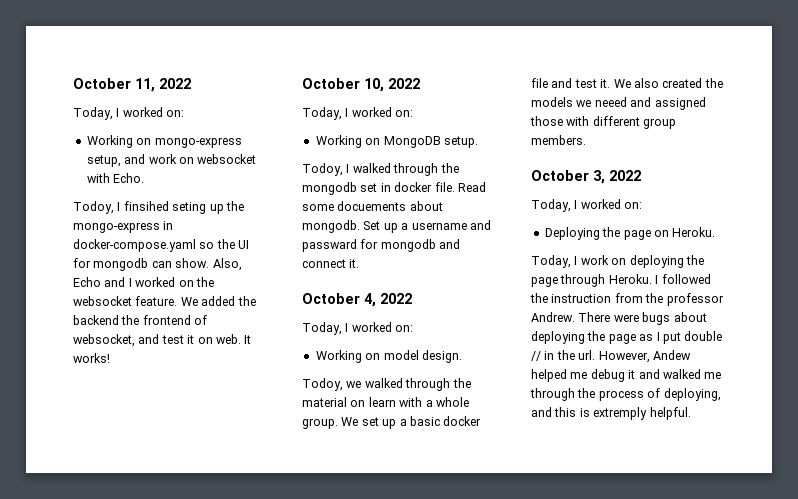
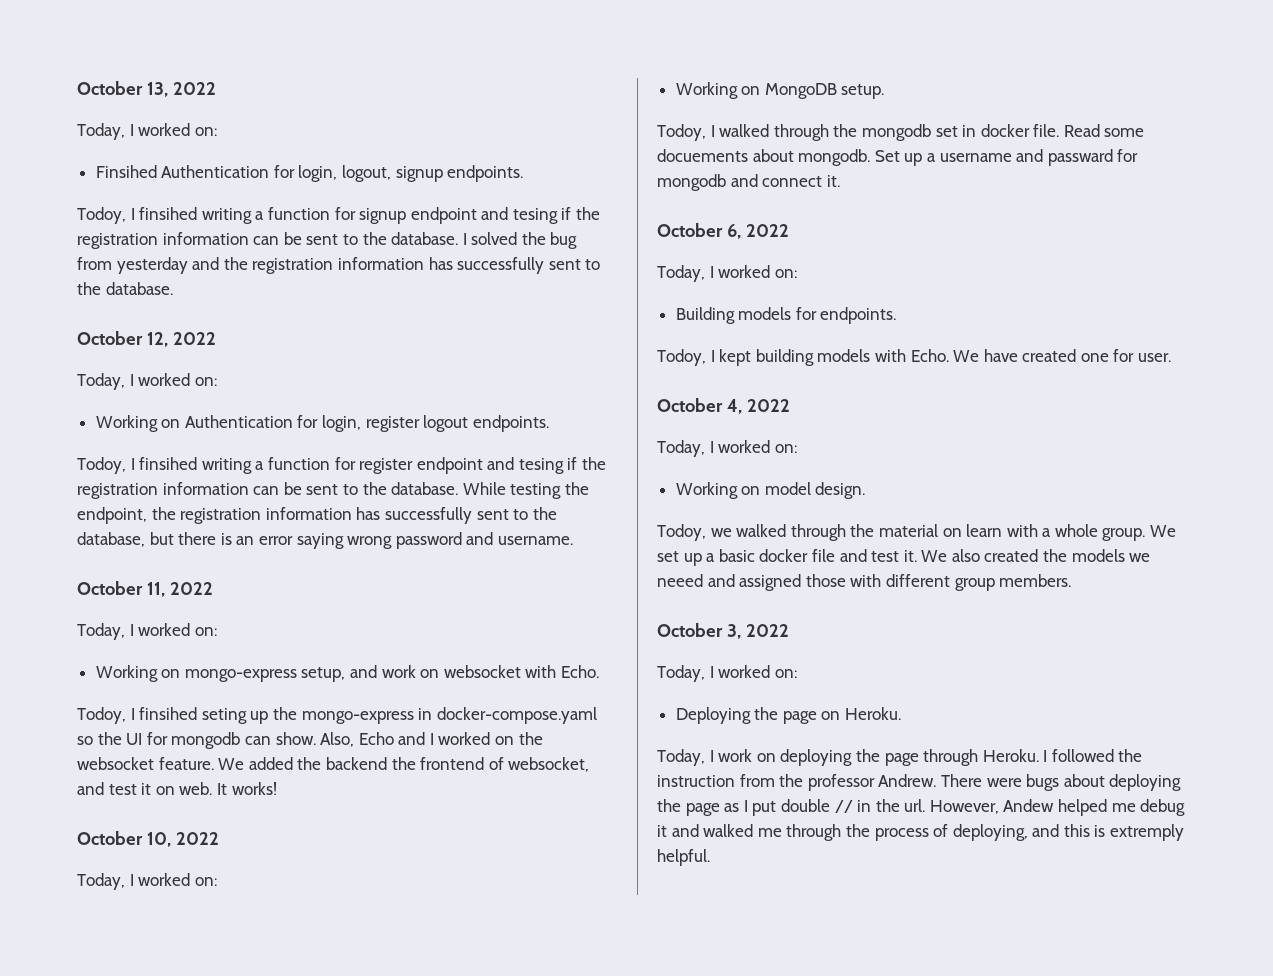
[73,78,131,89] October -> [77,81,216,97] [77,123,217,140] [95,165,524,182] [77,207,601,224] [77,232,578,249] [77,257,601,274] [77,282,173,295] [77,331,216,347] [77,373,217,390] [95,415,549,432] [77,457,607,474] [77,482,589,499] [77,507,557,524] [77,532,573,549] [77,581,143,595] October 13, 2022 // Today, I worked on: // Finsihed Authentication for login, logout, signup endpoints. // Todoy, I finsihed writing a function for signup endpoint and tesing if the registration information can be sent to the database. I solved the bug from yesterday and the registration information has successfully sent to the database. // October 12, 2022 // Today, I worked on: // Working on Authentication for login, register logout endpoints. // Todoy, I finsihed writing a function for register endpoint and tesing if the registration information can be sent to the database. While testing the endpoint, the registration information has successfully sent to the database, but there is an error saying wrong password and username. // October
(360, 263) none -> [657,223,789,239] [657,265,797,282] [675,307,897,324] [657,349,1172,366] // October 6, 2022 // Today, I worked on: // Building models for endpoints. // Todoy, I kept building models with Echo. We have created one for user.

